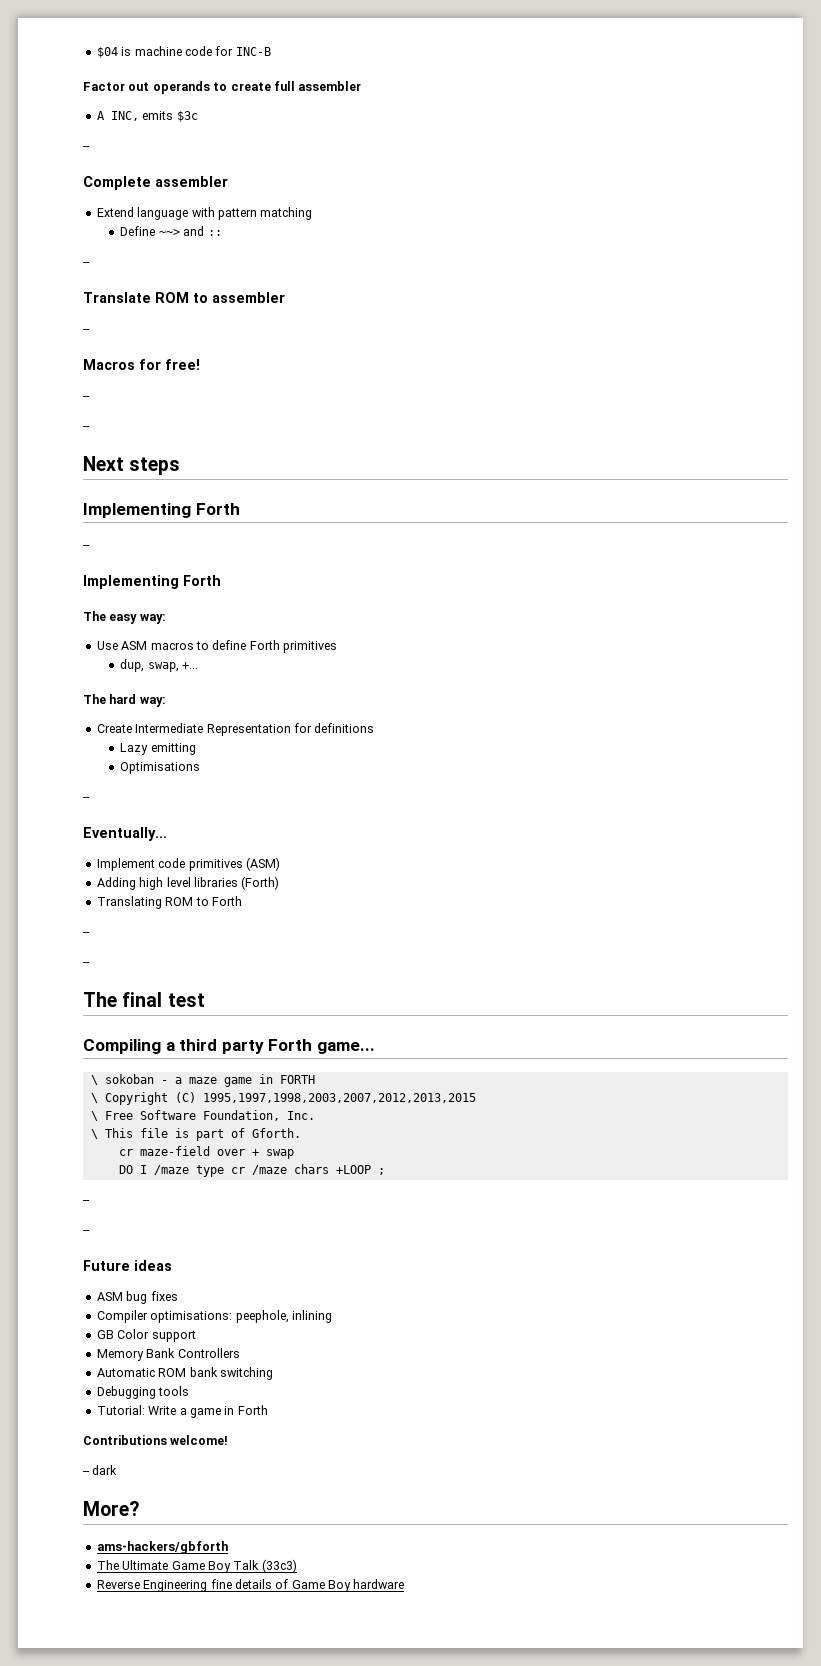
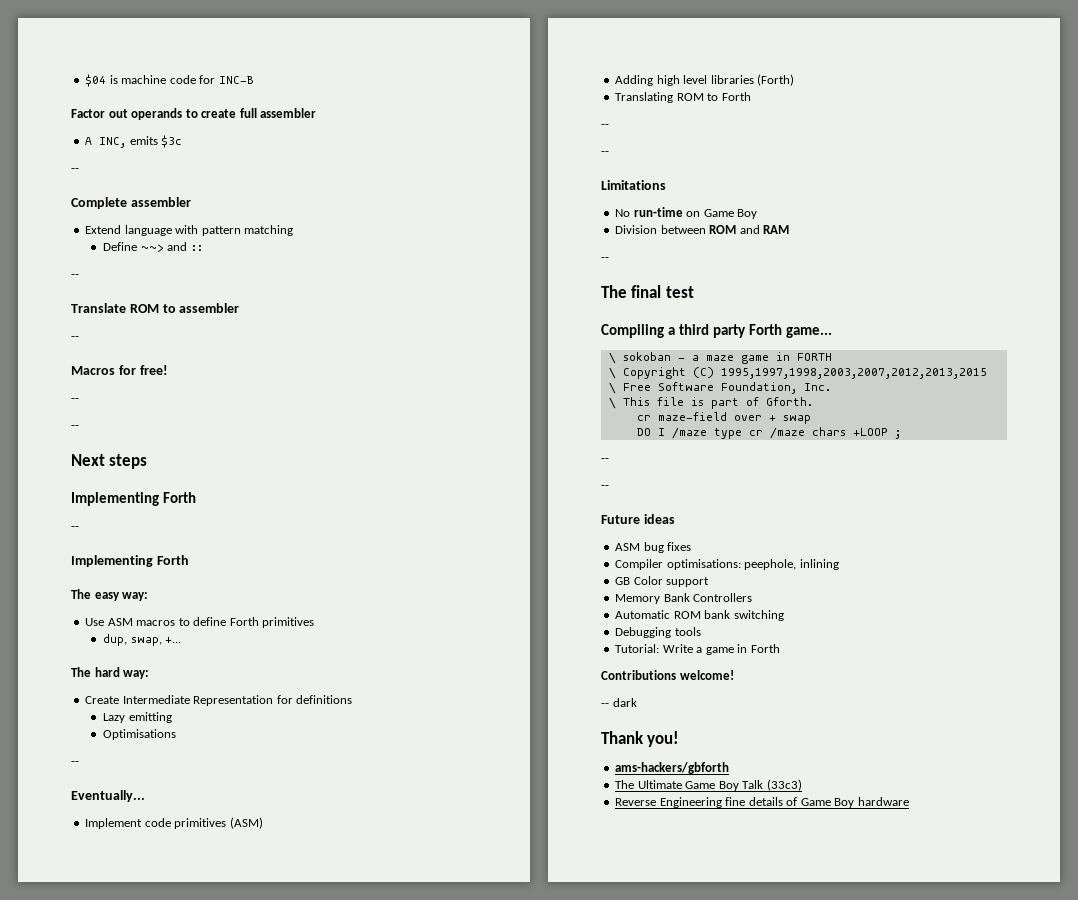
(90, 964) none -> [601,180,666,190] [615,207,758,219] [615,225,790,234] [601,257,609,261] // Limitations // No run-time on Game Boy // Division between ROM and RAM // --
[83,1501,139,1516] More? -> [601,731,680,747] Thank you!

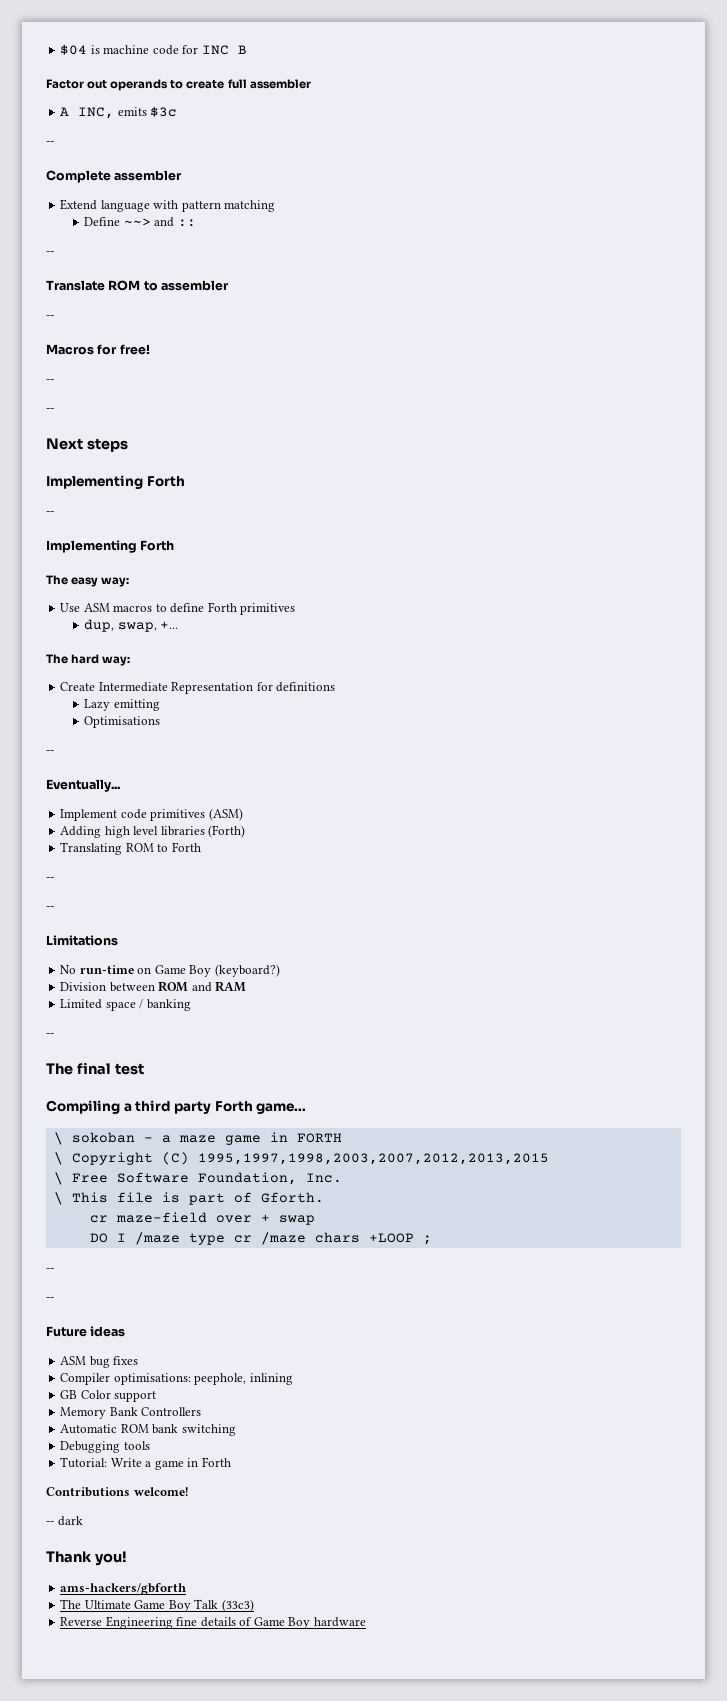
[218,76,254,84] INC-B -> [201,45,247,55] INC B
(758, 214) none -> [214,964,280,977] (keyboard?)
(790, 229) none -> [60,999,191,1011] // Limited space / banking

